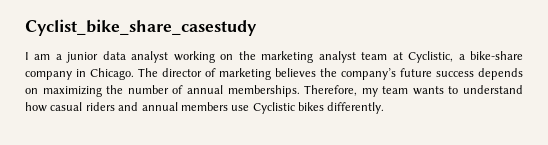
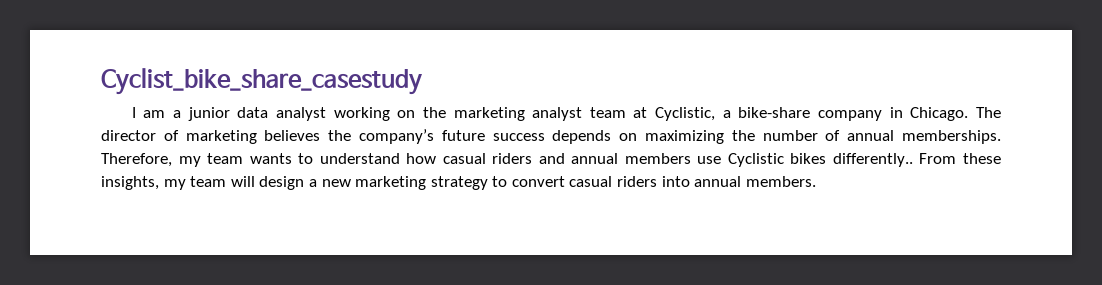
[327,102,385,114] differently. -> [832,153,1001,167] [101,176,816,190] differently.. From these insights, my team will design a new marketing strategy to convert casual riders into annual members.

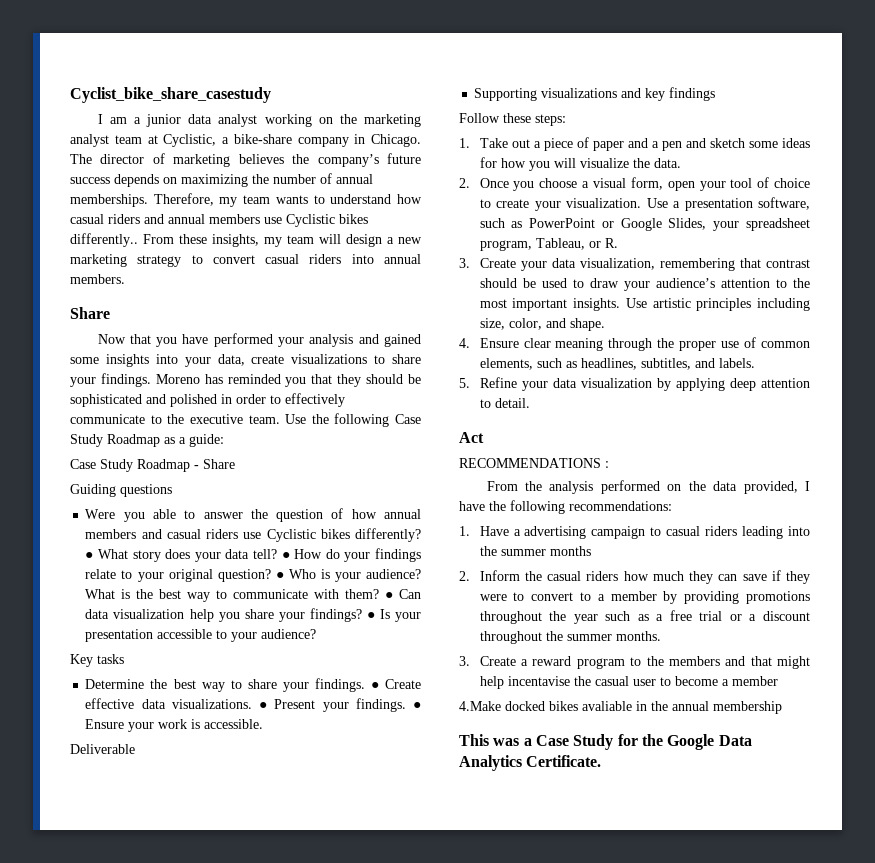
(816, 181) none -> [70,307,110,319] [97,333,421,347] [70,354,421,367] [70,373,422,387] [70,393,345,407] [70,413,421,427] [70,434,224,447] [70,459,235,472] [70,484,172,497] [85,508,421,522] [85,528,422,542] [85,548,421,562] [85,569,421,582] [85,589,421,602] [85,608,421,622] [85,629,317,642] [70,654,124,667] [85,678,421,692] [85,698,422,712] [85,719,264,732] [70,744,135,754] [474,87,716,101] [459,113,566,126] [459,137,810,151] [479,157,681,171] [459,177,810,191] [479,197,810,211] [479,218,810,231] [479,238,618,251] [459,258,810,271] [479,278,810,291] [479,298,810,311] [479,318,605,331] [459,337,810,351] [479,358,755,370] [459,377,810,391] [479,398,530,408] [459,432,484,443] [459,458,609,468] [486,480,810,494] [459,500,672,514] [459,526,810,539] [479,546,591,556] [459,570,810,584] [479,591,810,604] [479,610,810,624] [479,631,661,644] [459,656,810,669] [479,676,778,689] [459,701,782,714] [459,734,752,750] [459,755,602,771] // Share // Now that you have performed your analysis and gained some insights into your data, create visualizations to share your findings. Moreno has reminded you that they should be sophisticated and polished in order to effectively communicate to the executive team. Use the following Case Study Roadmap as a guide: // Case Study Roadmap - Share // Guiding questions // Were you able to answer the question of how annual members and casual riders use Cyclistic bikes differently? ● What story does your data tell? ● How do your findings relate to your original question? ● Who is your audience? What is the best way to communicate with them? ● Can data visualization help you share your findings? ● Is your presentation accessible to your audience? // Key tasks // Determine the best way to share your findings. ● Create effective data visualizations. ● Present your findings. ● Ensure your work is accessible. // Deliverable // Supporting visualizations and key findings // Follow these steps: // 1. Take out a piece of paper and a pen and sketch some ideas for how you will visualize the data. // 2. Once you choose a visual form, open your tool of choice to create your visualization. Use a presentation software, such as PowerPoint or Google Slides, your spreadsheet program, Tableau, or R. // 3. Create your data visualization, remembering that contrast should be used to draw your audience’s attention to the most important insights. Use artistic principles including size, color, and shape. // 4. Ensure clear meaning through the proper use of common elements, such as headlines, subtitles, and labels. // 5. Refine your data visualization by applying deep attention to detail. // Act // RECOMMENDATIONS : // From the analysis performed on the data provided, I have the following recommendations: // 1. Have a advertising campaign to casual riders leading into the summer months // 2. Inform the casual riders how much they can save if they were to convert to a member by providing promotions throughout the year such as a free trial or a discount throughout the summer months. // 3. Create a reward program to the members and that might help incentavise the casual user to become a member // 4.Make docked bikes avaliable in the annual membership // This was a Case Study for the Google Data Analytics Certificate.

